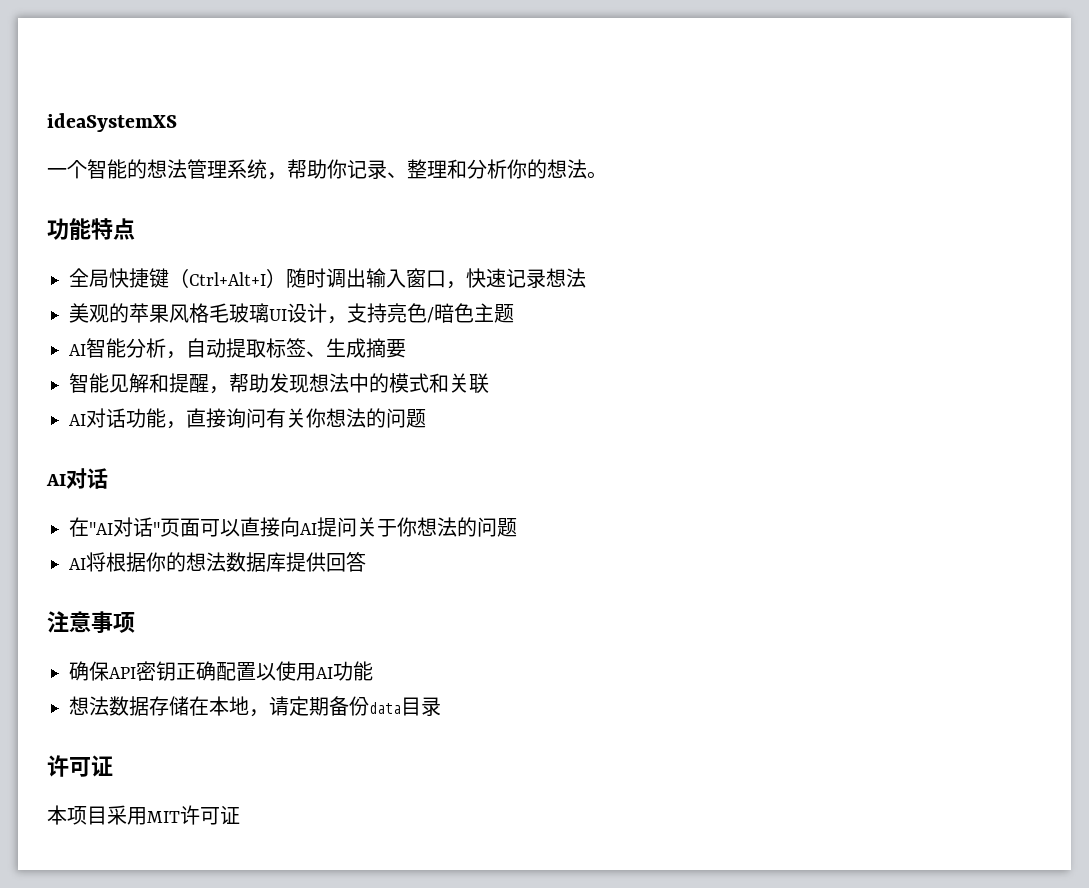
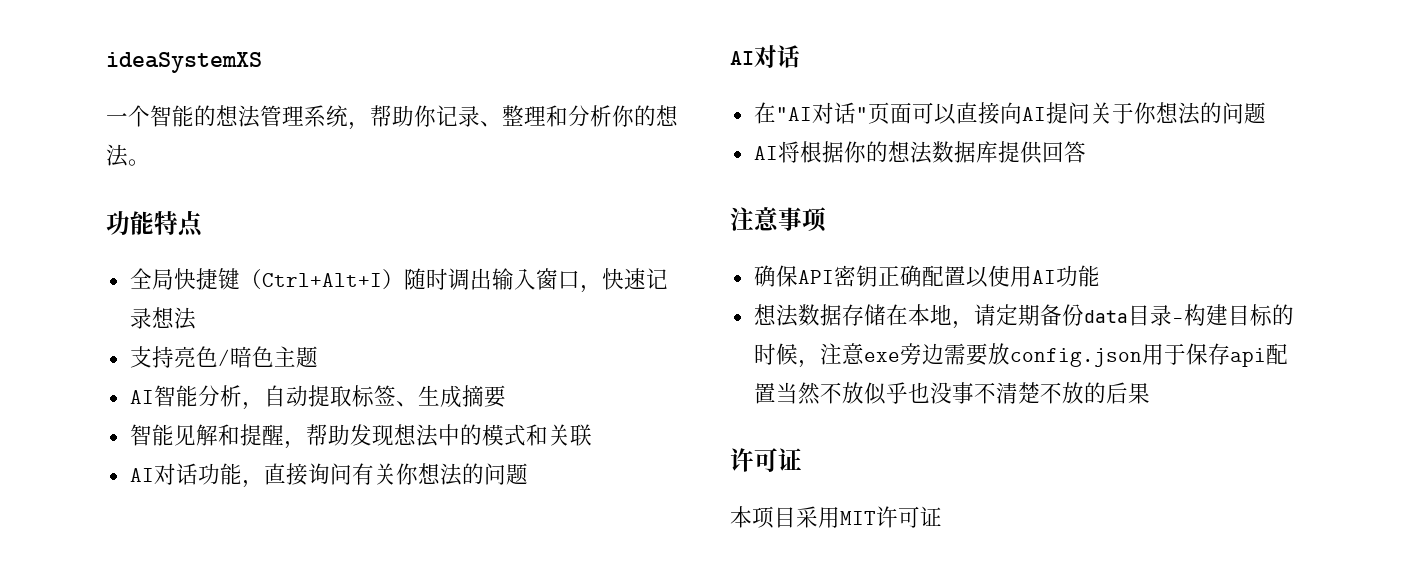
[69,303,347,324] 美观的苹果风格毛玻璃UI设计， -> (196, 318) none
(441, 706) none -> [1171,304,1294,326] [753,343,1288,368] [753,382,1150,405] -构建目标的时候，注意exe旁边需要放config.json用于保存api配置当然不放似乎也没事不清楚不放的后果

